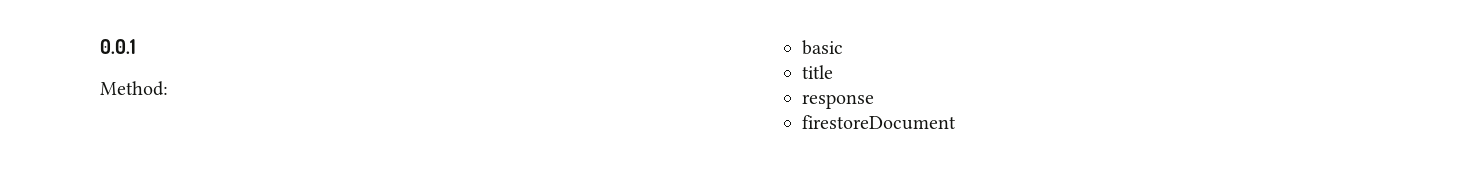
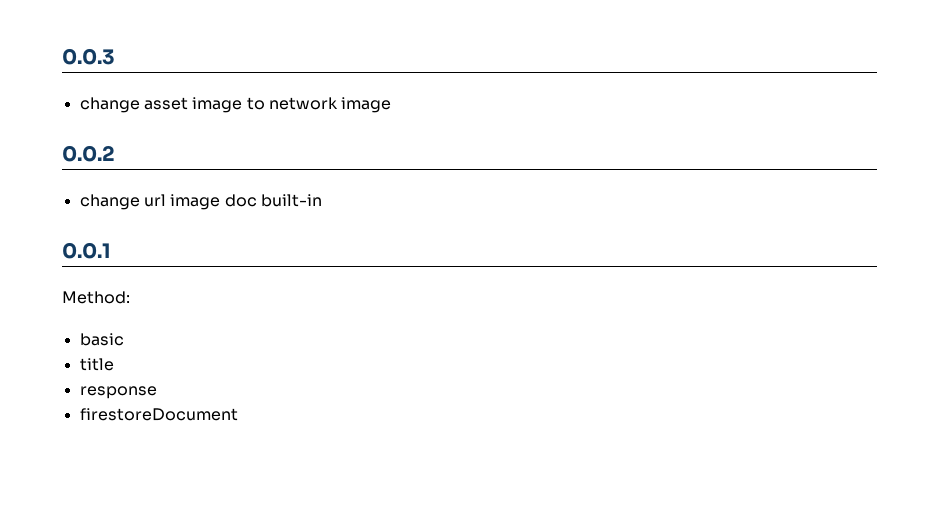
(100, 46) none -> [62,48,115,65] [79,97,392,113] [62,145,115,162] [79,194,322,210] 0.0.3 // change asset image to network image // 0.0.2 // change url image doc built-in //

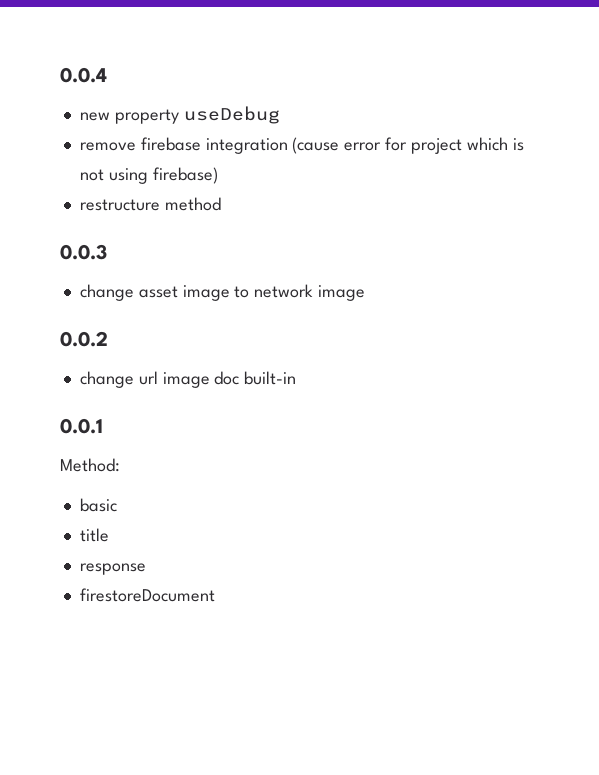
(62, 56) none -> [60,67,107,83] [79,106,280,124] [79,137,524,154] [79,167,218,184] [79,197,221,211] 0.0.4 // new property useDebug // remove firebase integration (cause error for project which is not using firebase) // restructure method //

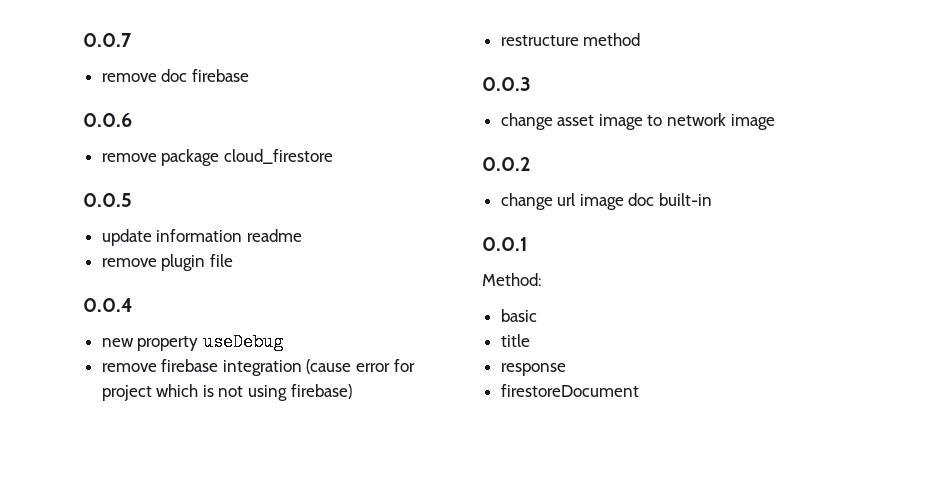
(60, 75) none -> [83,33,132,47] [101,69,249,82] [83,113,132,127] [101,149,333,166] [83,193,132,207] [101,229,302,246] [101,254,233,271] 0.0.7 // remove doc firebase // 0.0.6 // remove package cloud_firestore // 0.0.5 // update information readme // remove plugin file //

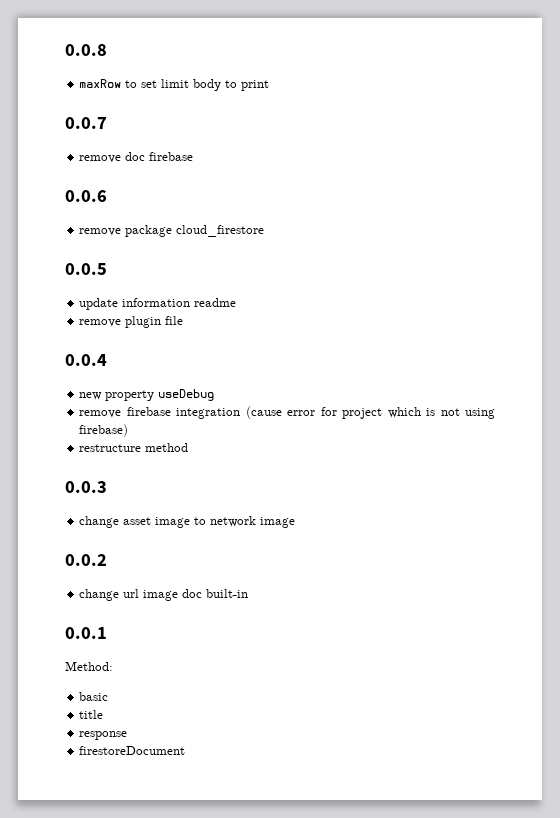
(83, 40) none -> [65,44,107,56] [79,79,270,91] 0.0.8 // maxRow to set limit body to print //

